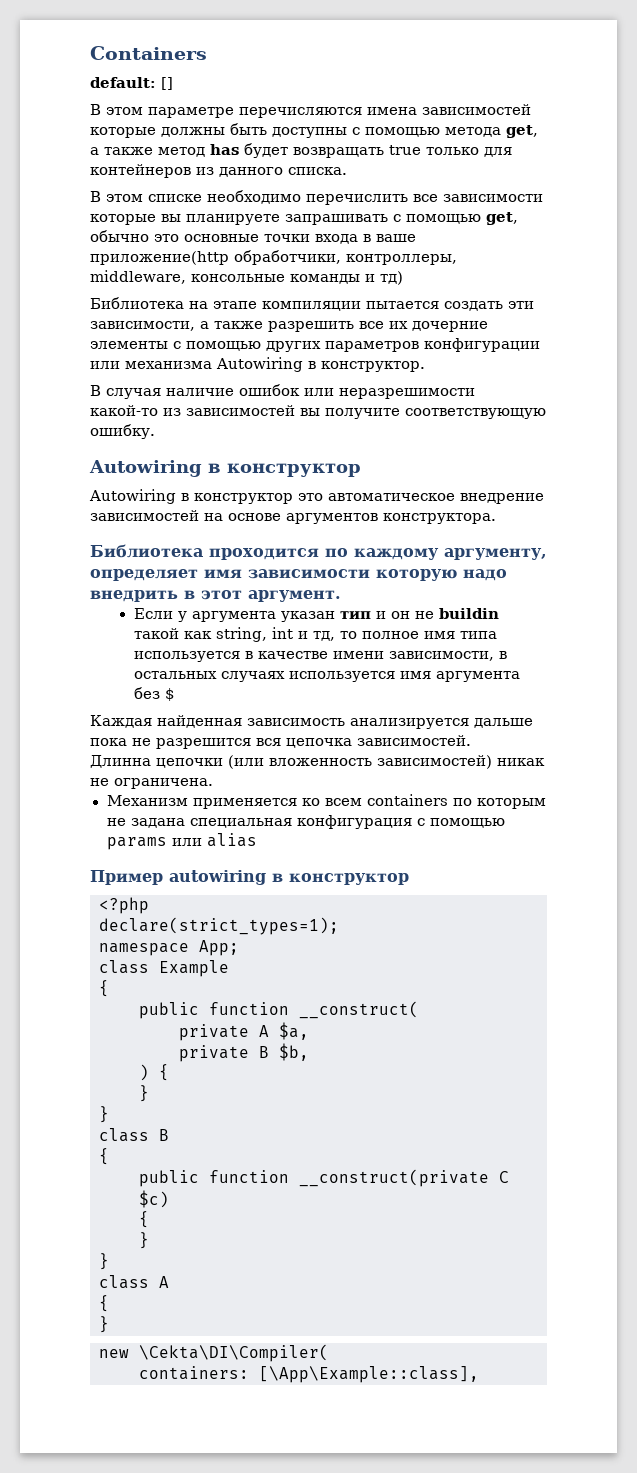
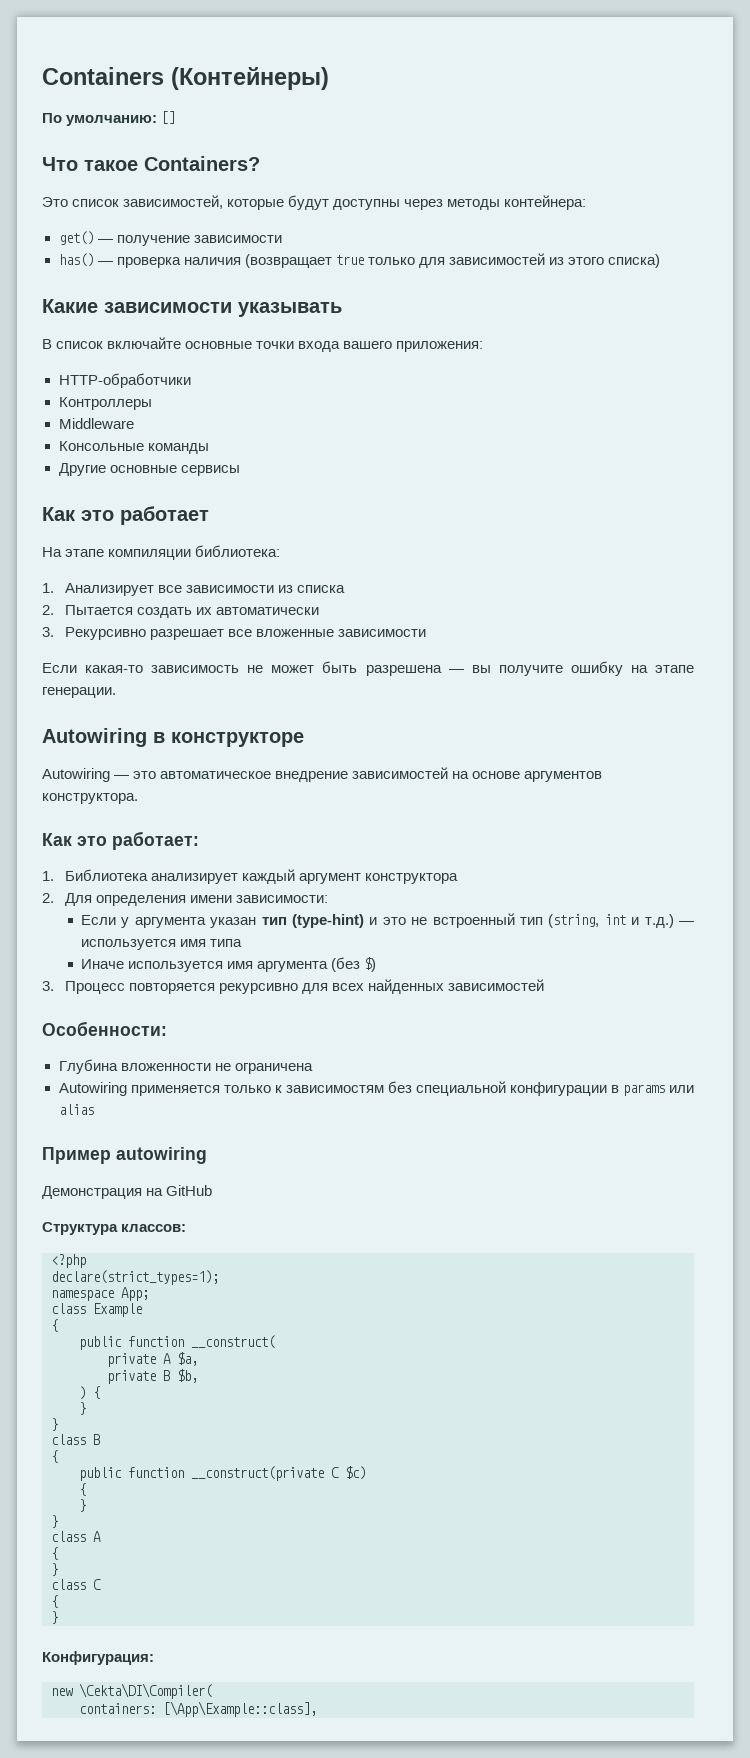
[90,77,173,90] [90,104,531,118] [90,123,538,138] [90,143,512,158] [90,164,347,178] [90,190,543,205] [90,212,518,225] [90,230,416,244] [90,250,457,265] [90,270,403,285] [90,297,534,311] [90,321,488,332] [90,338,540,352] [90,357,425,372] [90,384,475,399] [90,405,546,419] [90,424,155,439] [89,460,361,477] [89,489,293,504] // default: [] // В этом параметре перечисляются имена зависимостей которые должны быть доступны с помощью метода get, а также метод has будет возвращать true только для контейнеров из данного списка. // В этом списке необходимо перечислить все зависимости которые вы планируете запрашивать с помощью get, обычно это основные точки входа в ваше приложение(http обработчики, контроллеры, middleware, консольные команды и тд) // Библиотека на этапе компиляции пытается создать эти зависимости, а также разрешить все их дочерние элементы с помощью других параметров конфигурации или механизма Autowiring в конструктор. // В случая наличие ошибок или неразрешимости какой-то из зависимостей вы получите соответствующую ошибку. // Autowiring в конструктор // Autowiring в конструктор -> [171,67,329,90] [42,111,176,126] [42,156,260,171] [42,195,587,210] [58,231,282,246] [58,253,661,268] [42,299,342,317] [42,337,484,352] [58,373,191,388] [58,397,152,410] [58,418,134,429] [58,441,209,454] [58,463,240,476] [42,506,209,525] [42,545,281,560] [42,583,345,596] [42,605,319,618] [42,627,426,640] [42,661,695,676] [42,687,116,698] [42,728,304,747] [42,768,130,782] (Контейнеры) // По умолчанию: [] // Что такое Containers? // Это список зависимостей, которые будут доступны через методы контейнера: // get() — получение зависимости // has() — проверка наличия (возвращает true только для зависимостей из этого списка) // Какие зависимости указывать // В список включайте основные точки входа вашего приложения: // HTTP-обработчики // Контроллеры // Middleware // Консольные команды // Другие основные сервисы // Как это работает // На этапе компиляции библиотека: // 1. Анализирует все зависимости из списка // 2. Пытается создать их автоматически // 3. Рекурсивно разрешает все вложенные зависимости // Если какая-то зависимость не может быть разрешена — вы получите ошибку на этапе генерации. // Autowiring в конструкторе // Autowiring —
[90,544,547,560] [90,569,507,581] [90,590,341,602] Библиотека проходится по каждому аргументу, определяет имя зависимости которую надо внедрить в этот аргумент. -> [42,831,199,850] [42,869,458,884] [42,893,328,906] Как это работает: // 1. Библиотека анализирует каждый аргумент конструктора // 2. Для определения имени зависимости:
[375,608,499,619] [133,627,497,642] [133,651,507,662] [133,671,520,682] [133,687,175,701] [90,715,533,729] [90,735,471,749] [90,755,545,769] [90,778,213,789] [106,794,546,809] [106,815,505,829] и он не buildin такой как string, int и тд, то полное имя типа используется в качестве имени зависимости, в остальных случаях используется имя аргумента без $ // Каждая найденная зависимость анализируется дальше пока не разрешится вся цепочка зависимостей. // Длинна цепочки (или вложенность зависимостей) никак не ограничена. // Механизм применяется ко всем containers по которым не задана специальная конфигурация с помощью -> [292,913,694,928] [81,939,243,950] [81,957,377,972] [42,979,544,994] [42,1021,167,1036] [58,1059,313,1074] [58,1081,619,1096] (type-hint) и это не встроенный тип (string, int и т.д.) — используется имя типа // Иначе используется имя аргумента (без $) // 3. Процесс повторяется рекурсивно для всех найденных зависимостей // Особенности: // Глубина вложенности не ограничена // Autowiring применяется только к зависимостям без специальной конфигурации в
[272,873,409,885] в конструктор -> [42,1185,213,1199] [42,1222,187,1235] // Демонстрация на GitHub // Структура классов:
(109, 1324) none -> [51,1579,101,1590] [51,1595,58,1608] [51,1611,58,1624] [42,1651,154,1665] // class C // { // } // Конфигурация:

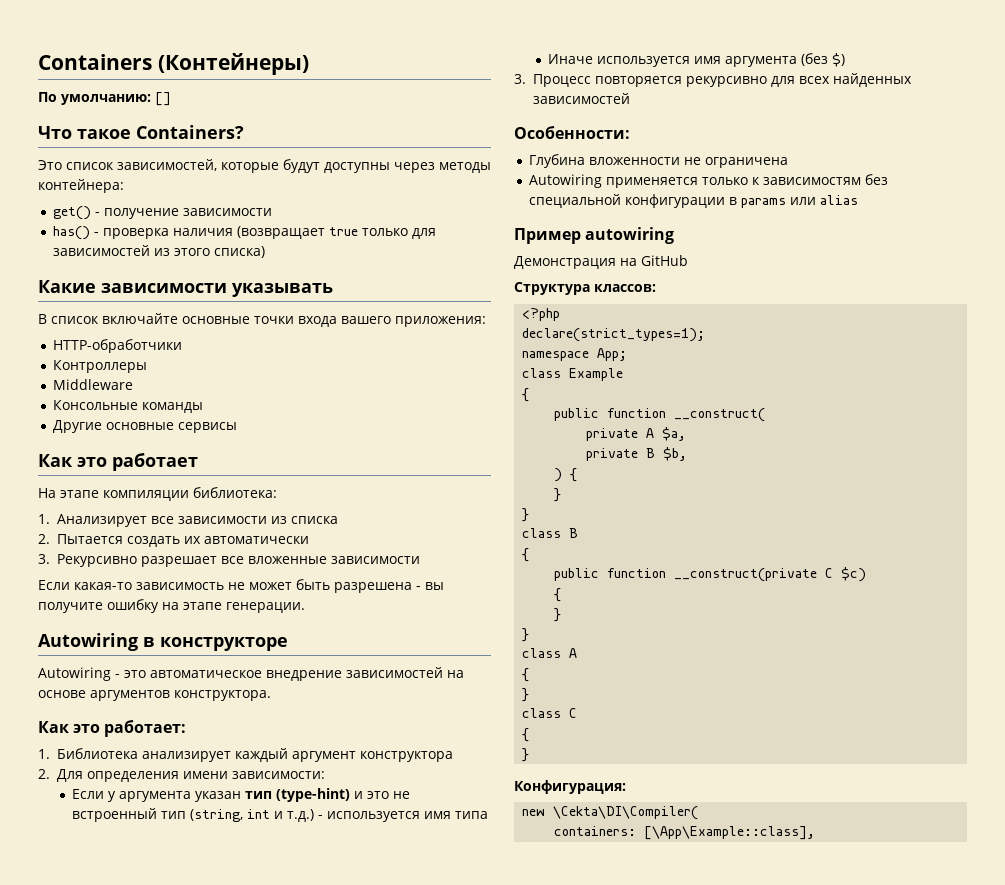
[97,239,113,243] — -> [94,212,100,216] -
[97,261,113,265] — -> [93,232,99,236] -
[448,669,464,673] — -> [416,586,421,590] -
[114,775,130,779] — -> [115,674,120,678] -
[678,921,694,925] — -> [318,815,324,819] -

